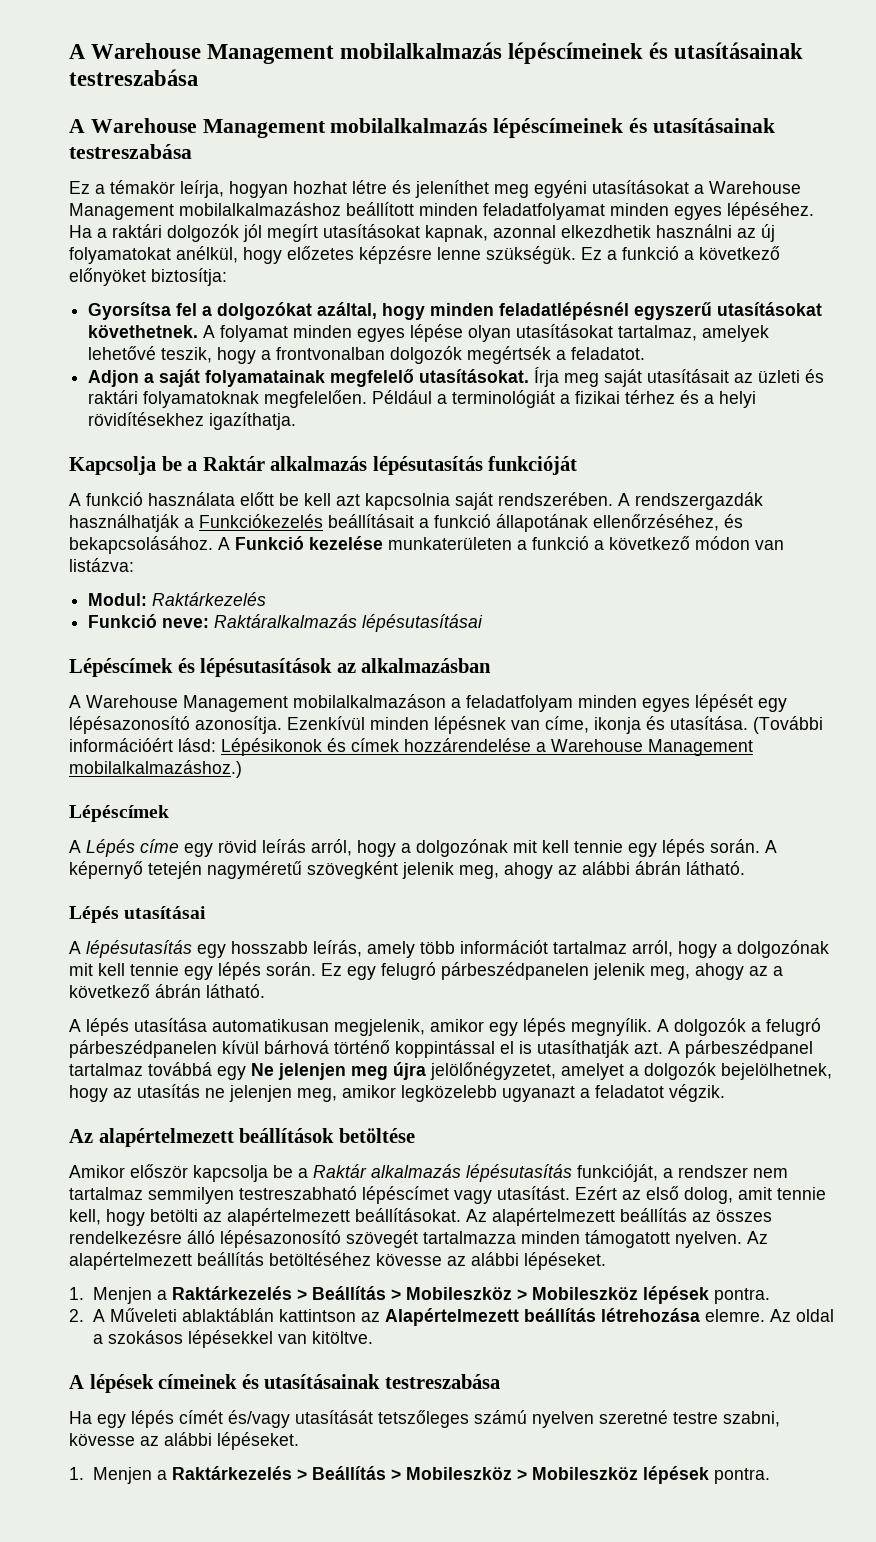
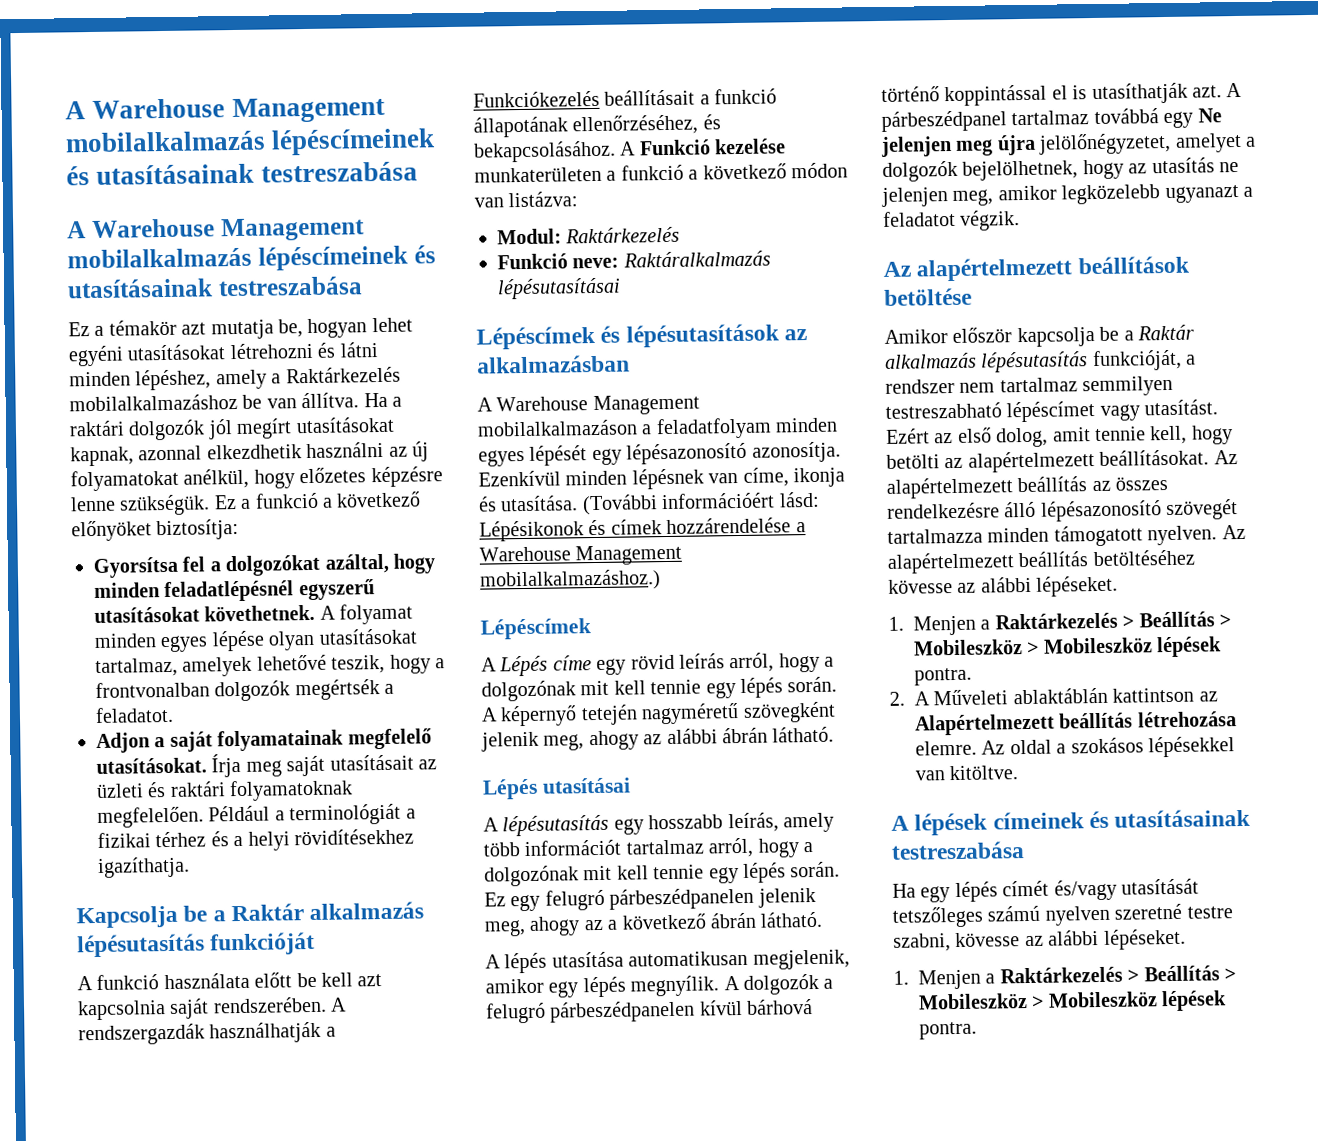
[180,180,801,198] [69,202,814,220] leírja, hogyan hozhat létre és jeleníthet meg egyéni utasításokat a Warehouse Management mobilalkalmazáshoz beállított minden feladatfolyamat minden egyes lépéséhez. -> [181,317,413,340] [68,342,378,367] [69,366,401,391] [69,392,360,412] azt mutatja be, hogyan lehet egyéni utasításokat létrehozni és látni minden lépéshez, amely a Raktárkezelés mobilalkalmazáshoz be van állítva.

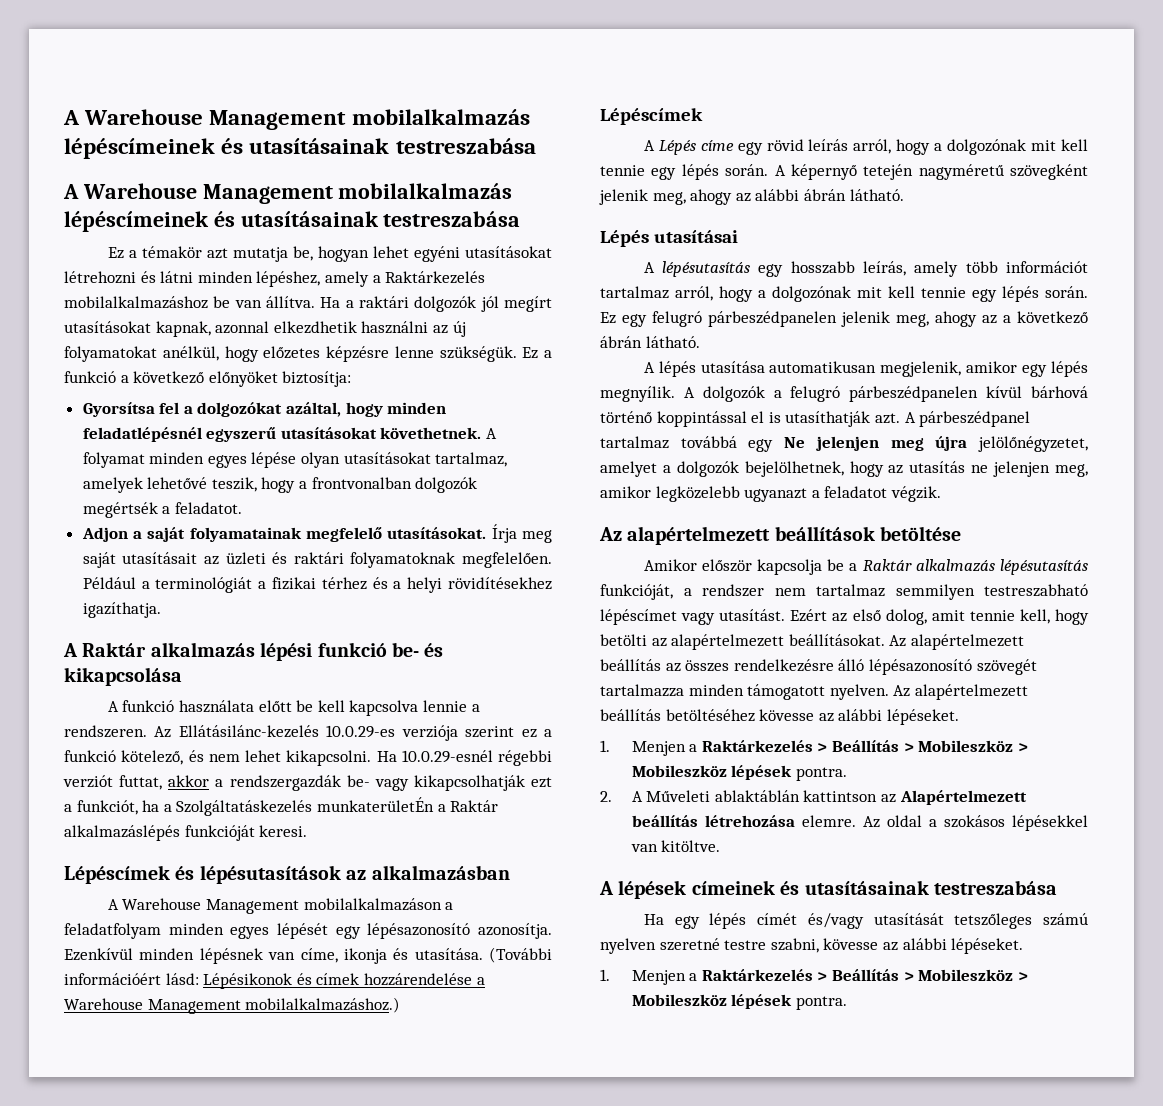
[76,901,425,929] [77,931,316,958] Kapcsolja be a Raktár alkalmazás lépésutasítás funkcióját -> [63,642,444,661] [64,667,182,686] A Raktár alkalmazás lépési funkció be- és kikapcsolása
[357,974,383,987] [77,996,348,1021] [78,1021,336,1046] [473,88,778,108] [473,114,721,138] [474,138,787,163] [474,162,848,183] [474,191,579,208] [497,226,681,245] [497,250,771,270] [497,277,621,300] azt kapcsolnia saját rendszerében. A rendszergazdák használhatják a Funkciókezelés beállításait a funkció állapotának ellenőrzéséhez, és bekapcsolásához. A Funkció kezelése munkaterületen a funkció a következő módon van listázva: // Modul: Raktárkezelés // Funkció neve: Raktáralkalmazás lépésutasításai -> [349,700,480,716] [64,725,552,741] [64,750,552,766] [63,775,552,791] [64,797,499,816] [64,825,308,841] kapcsolva lennie a rendszeren. Az Ellátásilánc-kezelés 10.0.29-es verziója szerint ez a funkció kötelező, és nem lehet kikapcsolni. Ha 10.0.29-esnél régebbi verziót futtat, ·akkor a rendszergazdák be- vagy kikapcsolhatják ezt a funkciót, ha a Szolgáltatáskezelés munkaterületÉn a Raktár alkalmazáslépés funkcióját keresi.

